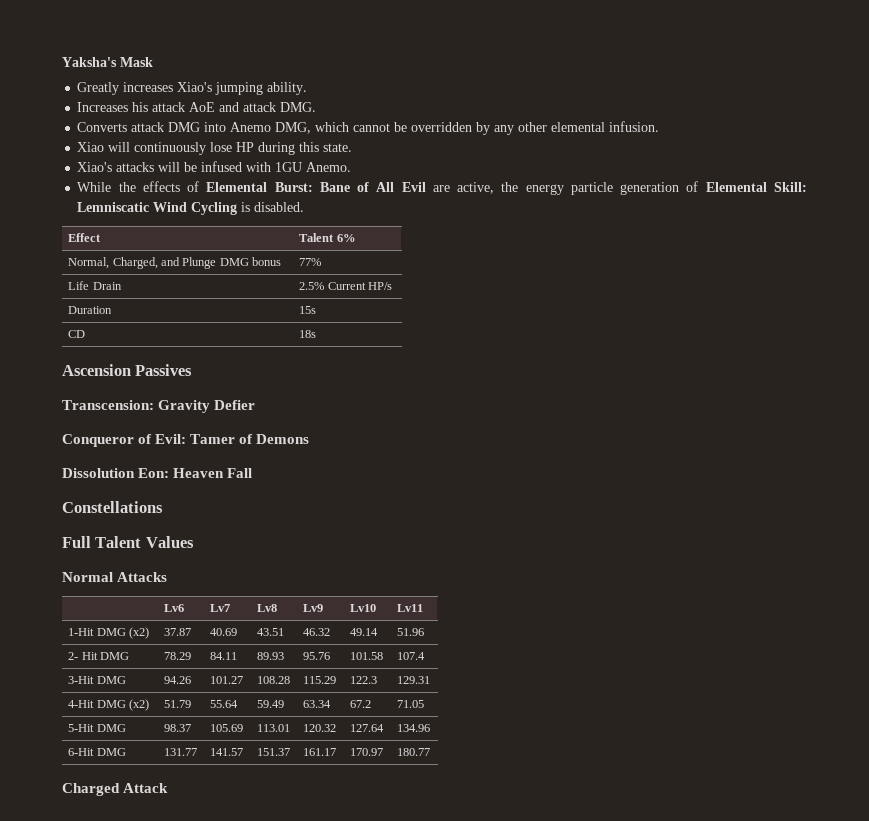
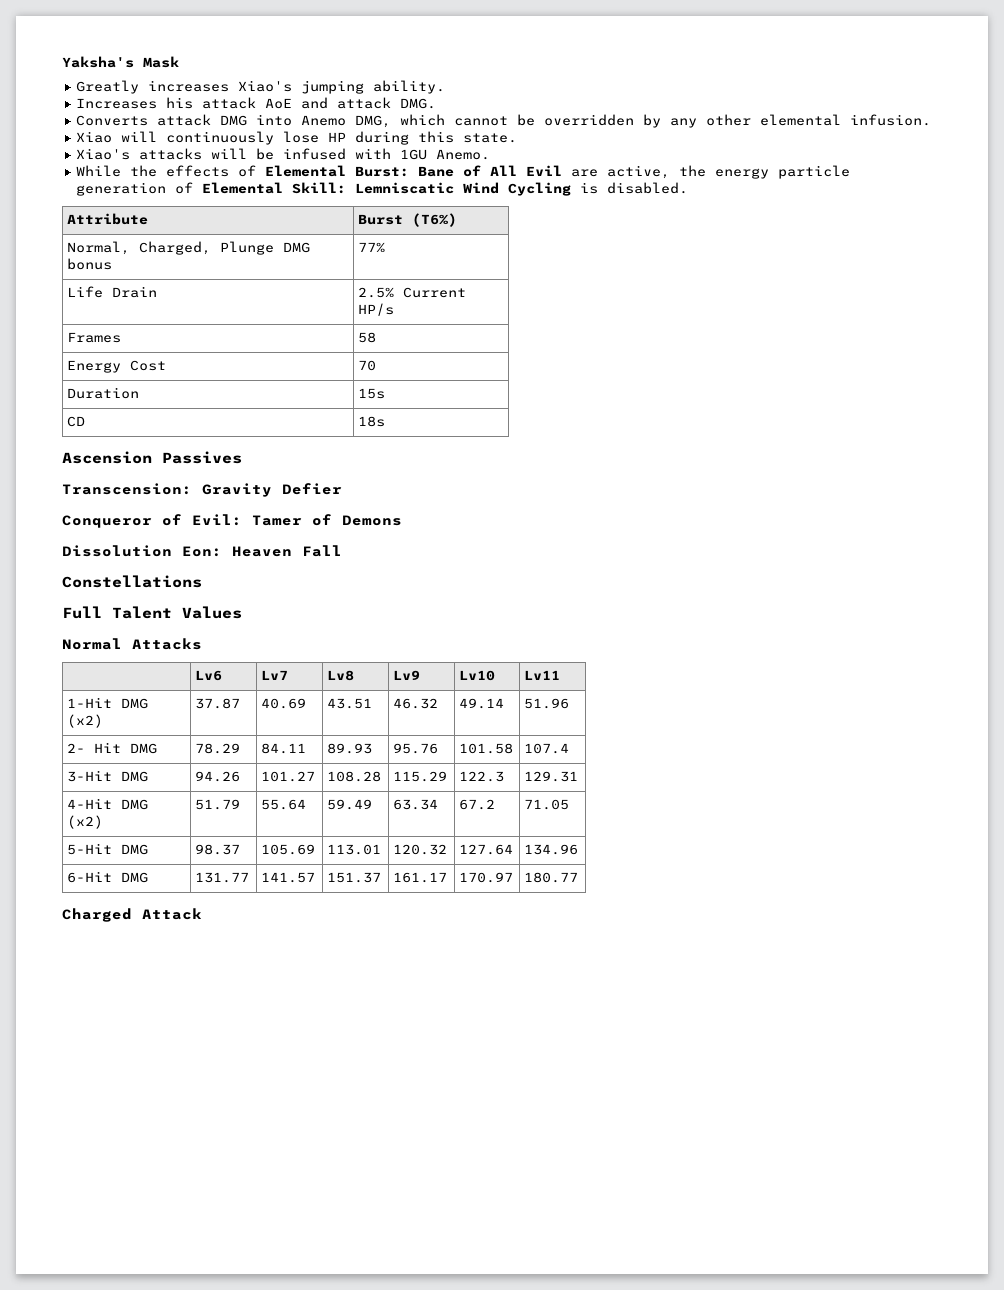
[68,233,102,242] [299,233,356,242] Effect | Talent 6% -> [67,213,149,225] [358,213,458,227] Attribute | Burst (T6%)
[161,257,181,266] and -> (212, 248) none
(393, 286) none -> [67,332,122,343] [358,332,377,343] [67,360,167,373] [358,360,377,371] // Frames | 58 // Energy Cost | 70

